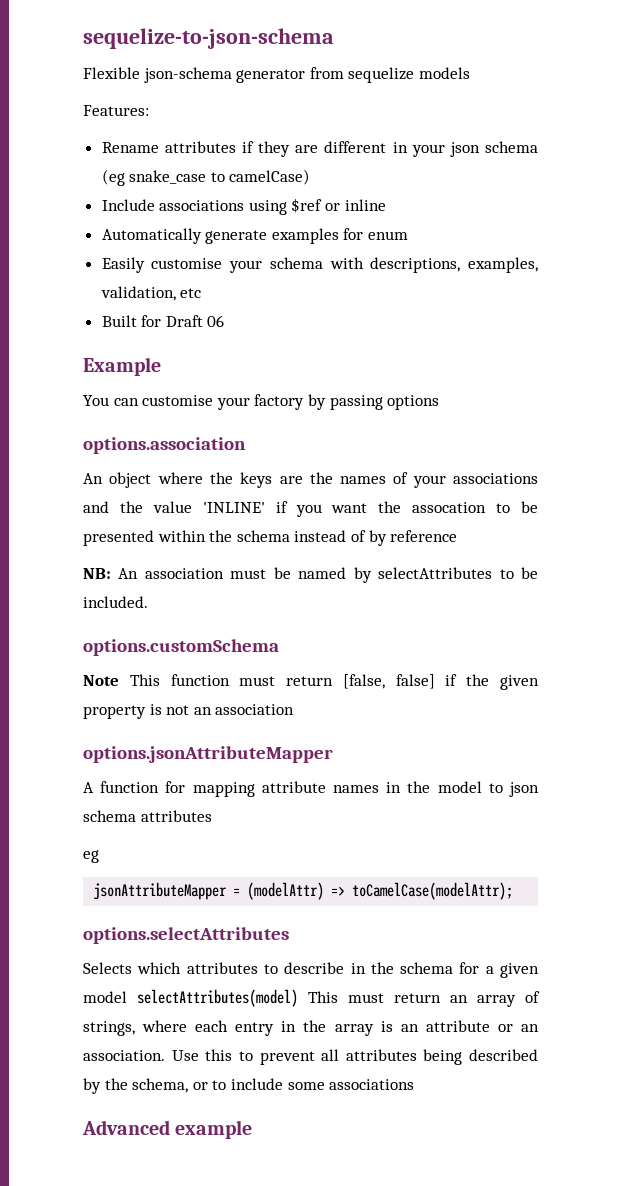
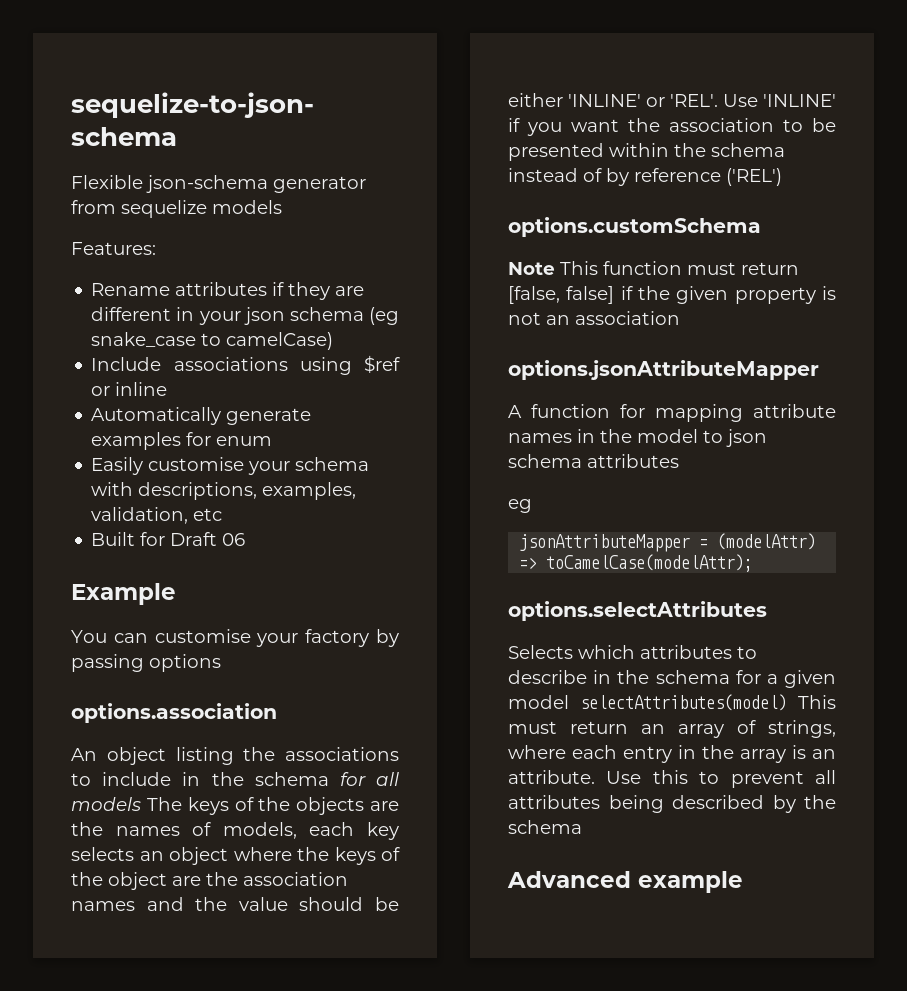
[157,472,538,488] [83,501,192,513] where the keys are the names of your associations and the value -> [175,747,399,765] [71,772,399,786] [71,797,399,815] [71,822,399,840] [71,847,400,865] [71,872,348,890] [71,897,399,911] [508,93,758,107] listing the associations to include in the schema for all models The keys of the objects are the names of models, each key selects an object where the keys of the object are the association names and the value should be either 'INLINE' or 'REL'. Use
[412,502,487,513] assocation -> [669,118,774,132] association
[83,567,539,583] [83,596,148,608] // NB: An association must be named by selectAttributes to be included. -> [726,168,782,186] ('REL')
[425,1020,539,1032] [83,1050,165,1061] attribute or an association. -> [508,770,595,784] attribute.
[132,1078,415,1093] schema, or to include some associations -> [508,820,582,834] schema

